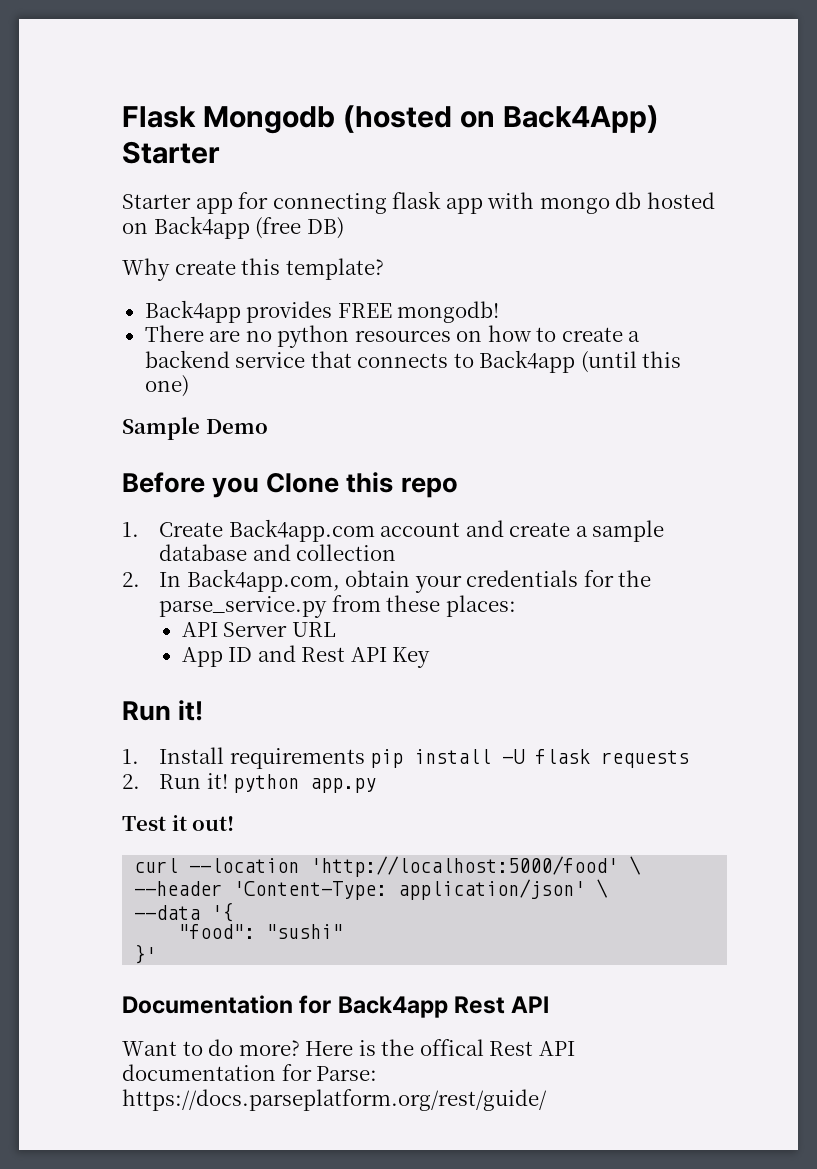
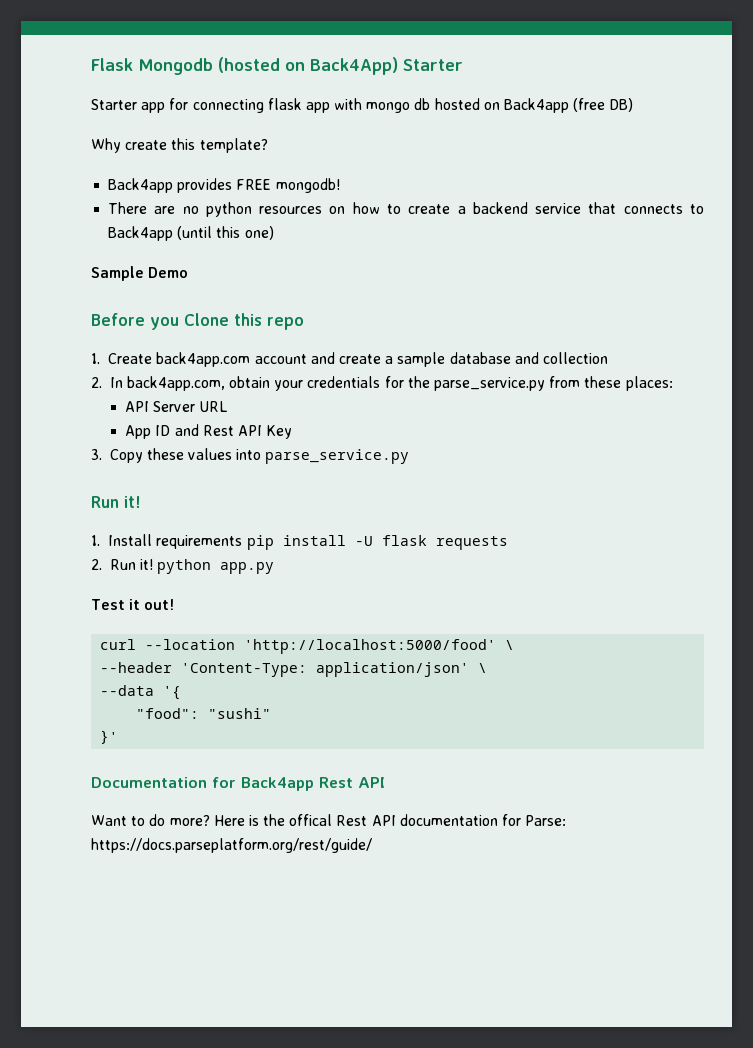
[228,519,375,542] Back4app.com -> [156,352,251,367] back4app.com
[186,569,340,592] Back4app.com, -> [126,376,225,391] back4app.com,
(431, 657) none -> [91,448,410,464] // 3. Copy these values into parse_service.py

